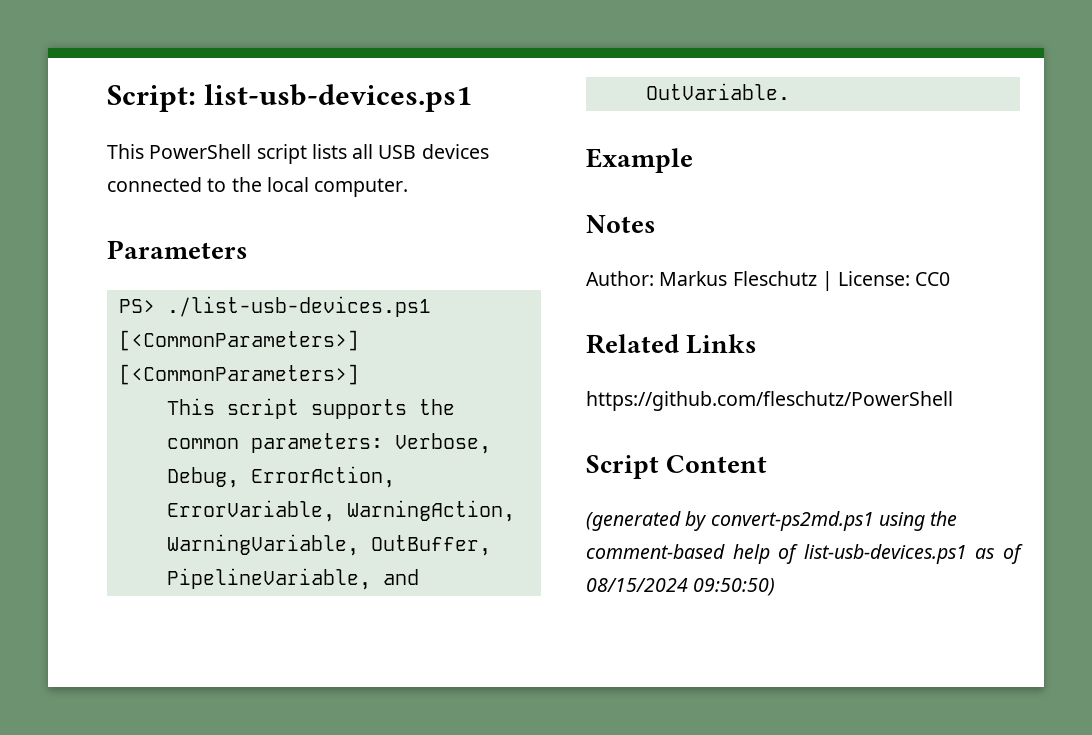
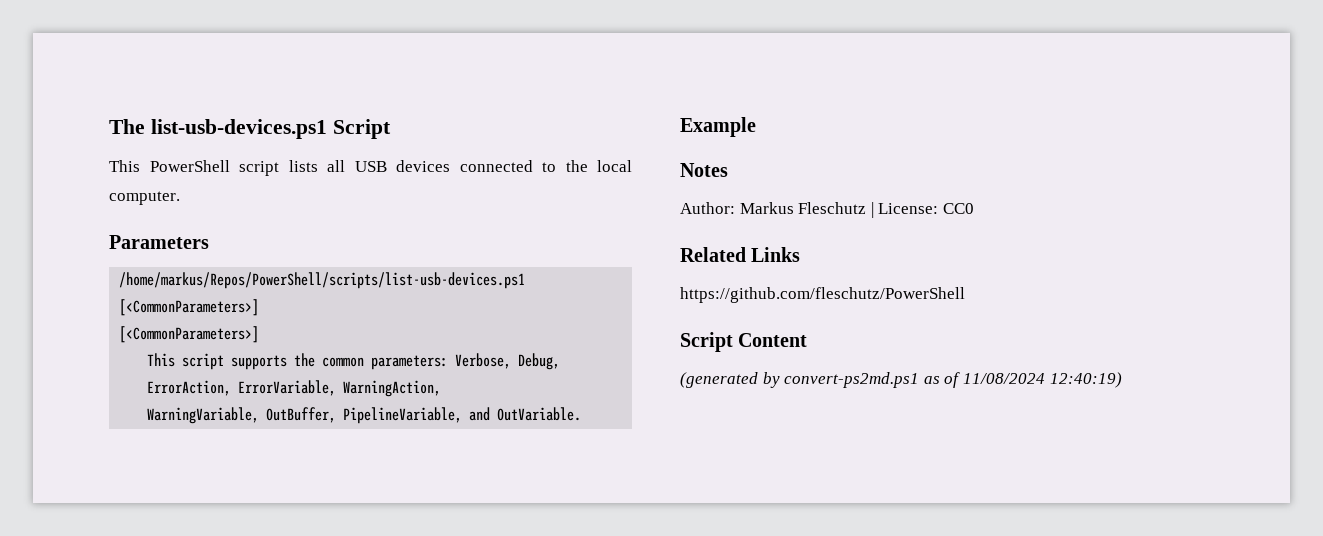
[107,84,473,112] Script: list-usb-devices.ps1 -> [109,119,391,139] The list-usb-devices.ps1 Script
[118,296,431,317] PS> ./list-usb-devices.ps1 -> [119,272,526,289] /home/markus/Repos/PowerShell/scripts/list-usb-devices.ps1
[878,511,958,531] [586,544,1023,564] [586,578,776,596] using the comment-based help of list-usb-devices.ps1 as of 08/15/2024 09:50:50) -> [923,372,1122,388] as of 11/08/2024 12:40:19)

